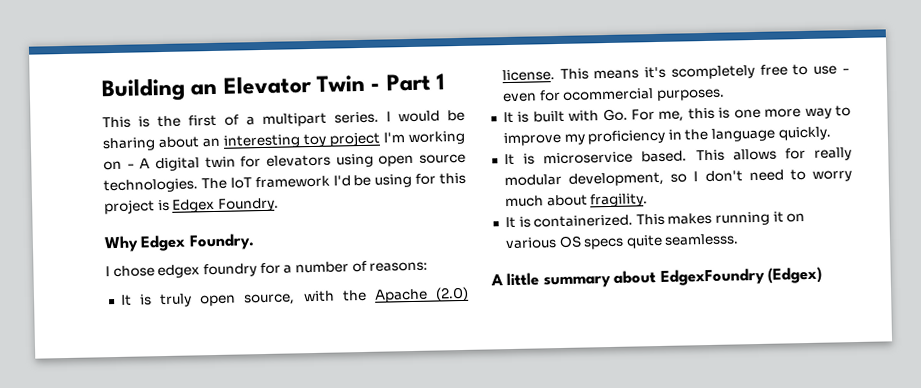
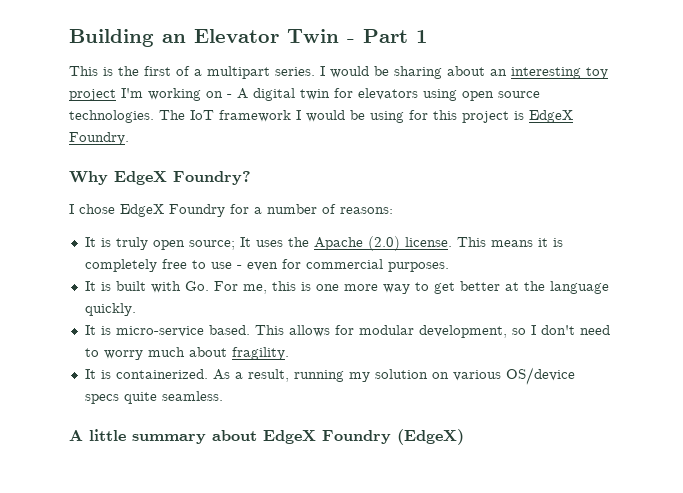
[332,175,351,187] I'd -> [296,110,345,122] I would
[172,198,216,213] Edgex -> [529,110,573,123] EdgeX
[140,233,255,252] Edgex Foundry. -> [114,171,251,185] EdgeX Foundry?
[157,263,257,279] edgex foundry -> [120,204,225,217] EdgeX Foundry
[243,290,335,306] source, with -> [188,237,283,250] source; It uses
[644,65,755,80] it's scompletely -> [537,238,563,247] [84,259,157,272] it is completely
[562,88,655,101] ocommercial -> [305,259,383,269] commercial
[502,129,682,147] improve my proficiency in -> [433,281,519,294] get better at
[543,151,634,165] microservice -> [115,326,204,337] micro-service
[814,147,852,161] really -> (354, 330) none
[635,211,784,226] This makes running it -> [212,369,428,382] As a result, running my solution
[558,235,582,249] OS -> [505,367,575,385] OS/device
[664,233,740,246] seamlesss. -> [161,391,223,401] seamless.
[659,266,823,286] EdgexFoundry (Edgex) -> [263,429,464,445] EdgeX Foundry (EdgeX)

